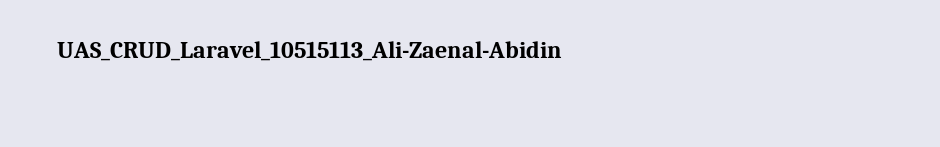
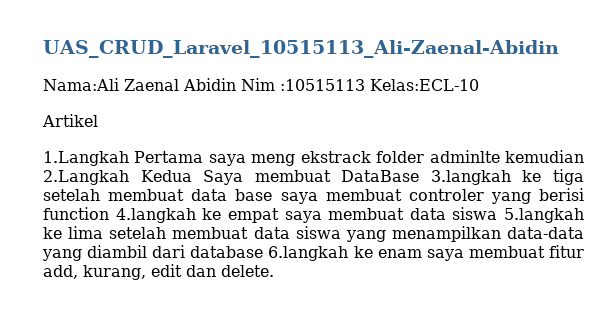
(562, 51) none -> [43,78,479,91] [42,114,98,127] [43,150,584,166] [43,169,584,185] [43,188,584,204] [43,207,584,223] [43,226,584,242] [42,245,584,261] [43,264,274,280] // Nama:Ali Zaenal Abidin Nim :10515113 Kelas:ECL-10 // Artikel // 1.Langkah Pertama saya meng ekstrack folder adminlte kemudian 2.Langkah Kedua Saya membuat DataBase 3.langkah ke tiga setelah membuat data base saya membuat controler yang berisi function 4.langkah ke empat saya membuat data siswa 5.langkah ke lima setelah membuat data siswa yang menampilkan data-data yang diambil dari database 6.langkah ke enam saya membuat fitur add, kurang, edit dan delete.

